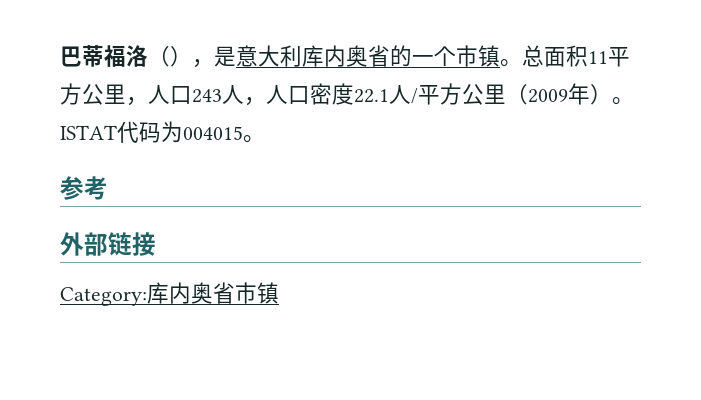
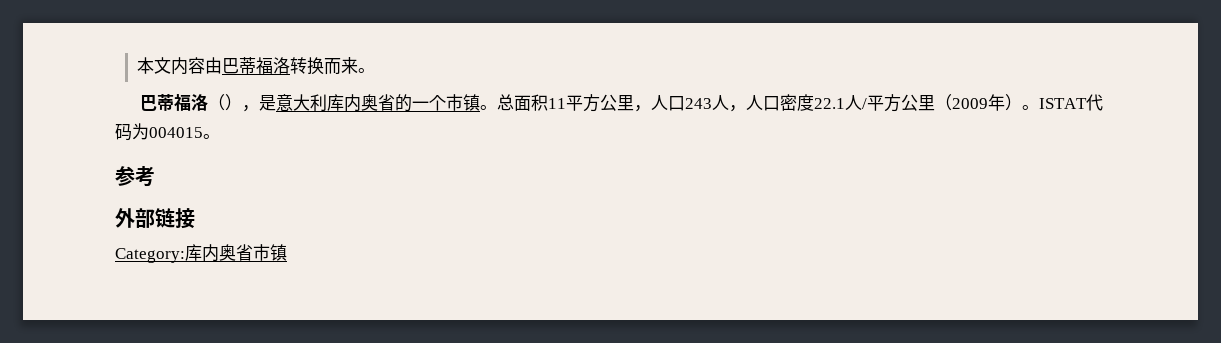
(60, 56) none -> [136,57,375,75] 本文内容由巴蒂福洛转换而来。 //

